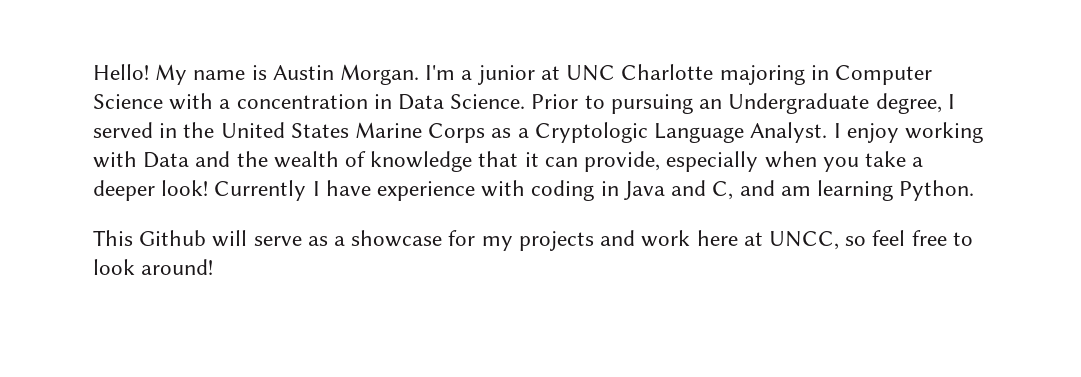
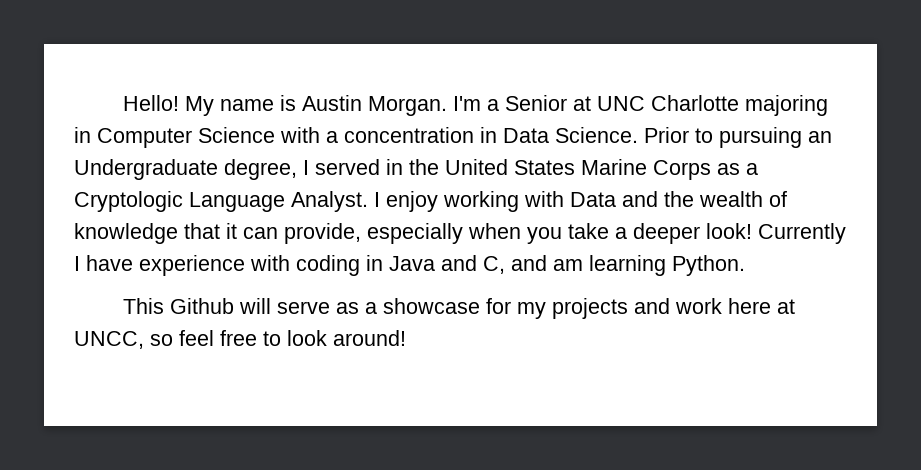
[477,65,535,85] junior -> [504,95,567,111] Senior

